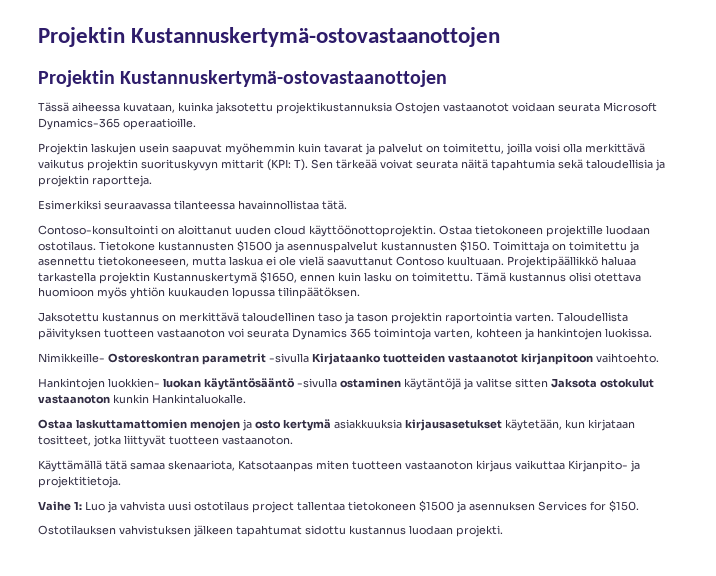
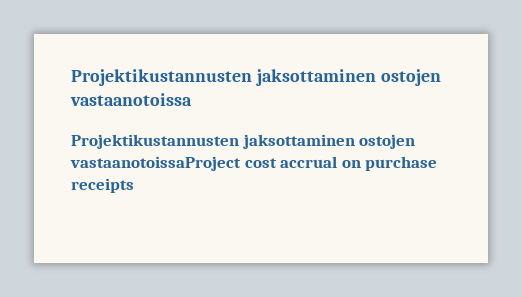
[38,27,501,47] [38,70,448,87] [38,102,657,114] [38,118,196,130] [38,143,645,155] [38,159,665,171] [38,175,152,187] [38,200,347,210] [38,225,650,237] [38,240,639,253] [38,256,636,268] [38,271,641,284] [38,287,360,299] [38,312,628,324] [38,328,652,340] [38,353,659,365] [38,378,654,390] [38,394,246,404] [38,419,635,431] [38,435,293,447] [38,460,640,472] [38,476,121,488] [38,500,639,513] [38,525,503,537] Projektin Kustannuskertymä-ostovastaanottojen // Projektin Kustannuskertymä-ostovastaanottojen // Tässä aiheessa kuvataan, kuinka jaksotettu projektikustannuksia Ostojen vastaanotot voidaan seurata Microsoft Dynamics-365 operaatioille. // Projektin laskujen usein saapuvat myöhemmin kuin tavarat ja palvelut on toimitettu, joilla voisi olla merkittävä vaikutus projektin suorituskyvyn mittarit (KPI: T). Sen tärkeää voivat seurata näitä tapahtumia sekä taloudellisia ja projektin raportteja. // Esimerkiksi seuraavassa tilanteessa havainnollistaa tätä. // Contoso-konsultointi on aloittanut uuden cloud käyttöönottoprojektin. Ostaa tietokoneen projektille luodaan ostotilaus. Tietokone kustannusten $1500 ja asennuspalvelut kustannusten $150. Toimittaja on toimitettu ja asennettu tietokoneeseen, mutta laskua ei ole vielä saavuttanut Contoso kuultuaan. Projektipäällikkö haluaa tarkastella projektin Kustannuskertymä $1650, ennen kuin lasku on toimitettu. Tämä kustannus olisi otettava huomioon myös yhtiön kuukauden lopussa tilinpäätöksen. // Jaksotettu kustannus on merkittävä taloudellinen taso ja tason projektin raportointia varten. Taloudellista päivityksen tuotteen vastaanoton voi seurata Dynamics 365 toimintoja varten, kohteen ja hankintojen luokissa. // Nimikkeille- Ostoreskontran parametrit -sivulla Kirjataanko tuotteiden vastaanotot kirjanpitoon vaihtoehto. // Hankintojen luokkien- luokan käytäntösääntö -sivulla ostaminen käytäntöjä ja valitse sitten Jaksota ostokulut vastaanoton kunkin Hankintaluokalle. // Ostaa laskuttamattomien menojen ja osto kertymä asiakkuuksia kirjausasetukset käytetään, kun kirjataan tositteet, jotka liittyvät tuotteen vastaanoton. // Käyttämällä tätä samaa skenaariota, Katsotaanpas miten tuotteen vastaanoton kirjaus vaikuttaa Kirjanpito- ja projektitietoja. // Vaihe 1: Luo ja vahvista uusi ostotilaus project tallentaa tietokoneen $1500 ja asennuksen Services for $150. // Ostotilauksen vahvistuksen jälkeen tapahtumat sidottu kustannus luodaan projekti. -> [71,69,441,86] [70,93,192,106] [71,134,416,149] [70,156,438,171] [71,178,134,193] Projektikustannusten jaksottaminen ostojen vastaanotoissa // Projektikustannusten jaksottaminen ostojen vastaanotoissaProject cost accrual on purchase receipts

